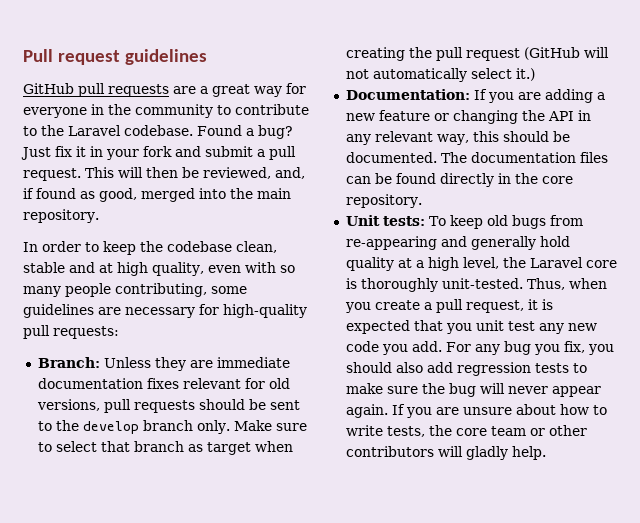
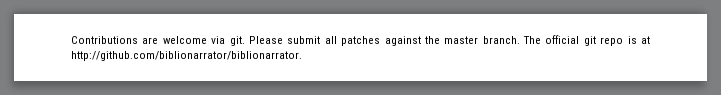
[23,49,208,65] [23,83,306,97] [23,104,309,118] [23,125,293,139] [21,146,296,160] [23,167,305,181] [23,188,291,202] [23,209,99,223] [23,241,277,255] [23,262,295,276] [23,283,247,297] [23,304,307,318] [23,325,119,339] [37,357,290,371] [37,378,290,389] [36,399,300,413] [37,420,307,434] [37,441,293,455] [345,47,609,61] [345,68,535,82] [345,89,605,103] [345,110,591,124] [345,131,570,145] [345,152,608,163] [345,173,573,187] [345,194,422,208] [345,215,583,229] [345,236,570,250] [345,257,617,271] [345,278,607,292] [344,299,553,313] [345,320,597,334] [345,341,614,355] [345,362,587,376] [345,383,601,397] [345,404,607,418] [345,425,587,437] [345,446,546,460] Pull request guidelines // GitHub pull requests are a great way for everyone in the community to contribute to the Laravel codebase. Found a bug? Just fix it in your fork and submit a pull request. This will then be reviewed, and, if found as good, merged into the main repository. // In order to keep the codebase clean, stable and at high quality, even with so many people contributing, some guidelines are necessary for high-quality pull requests: // Branch: Unless they are immediate documentation fixes relevant for old versions, pull requests should be sent to the develop branch only. Make sure to select that branch as target when creating the pull request (GitHub will not automatically select it.) // Documentation: If you are adding a new feature or changing the API in any relevant way, this should be documented. The documentation files can be found directly in the core repository. // Unit tests: To keep old bugs from re-appearing and generally hold quality at a high level, the Laravel core is thoroughly unit-tested. Thus, when you create a pull request, it is expected that you unit test any new code you add. For any bug you fix, you should also add regression tests to make sure the bug will never appear again. If you are unsure about how to write tests, the core team or other contributors will gladly help. -> [71,35,651,46] [71,51,302,61] Contributions are welcome via git. Please submit all patches against the master branch. The official git repo is at http://github.com/biblionarrator/biblionarrator.

